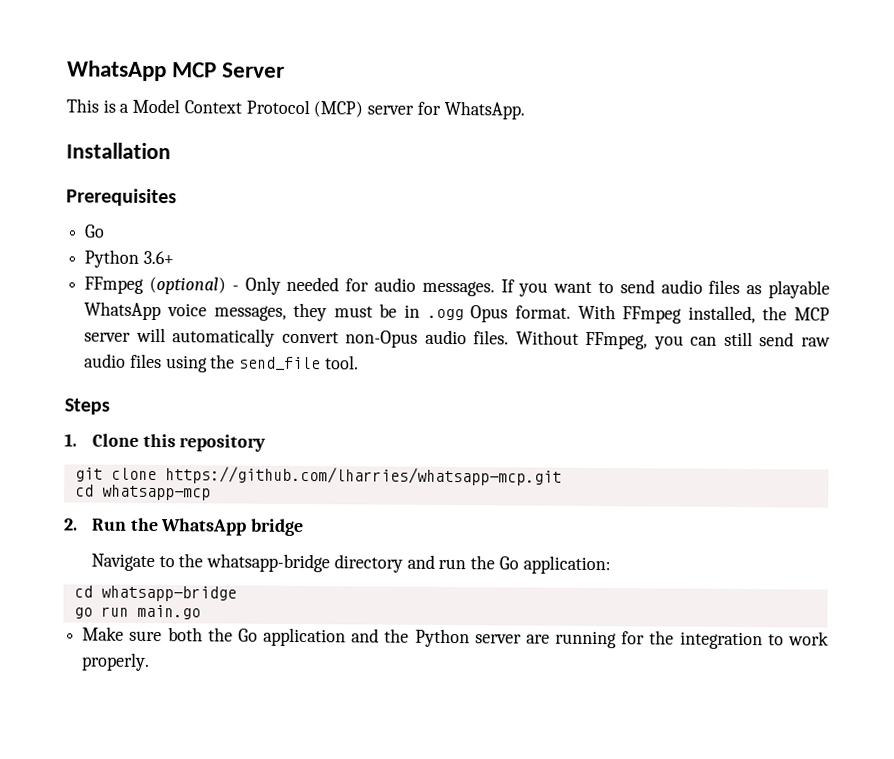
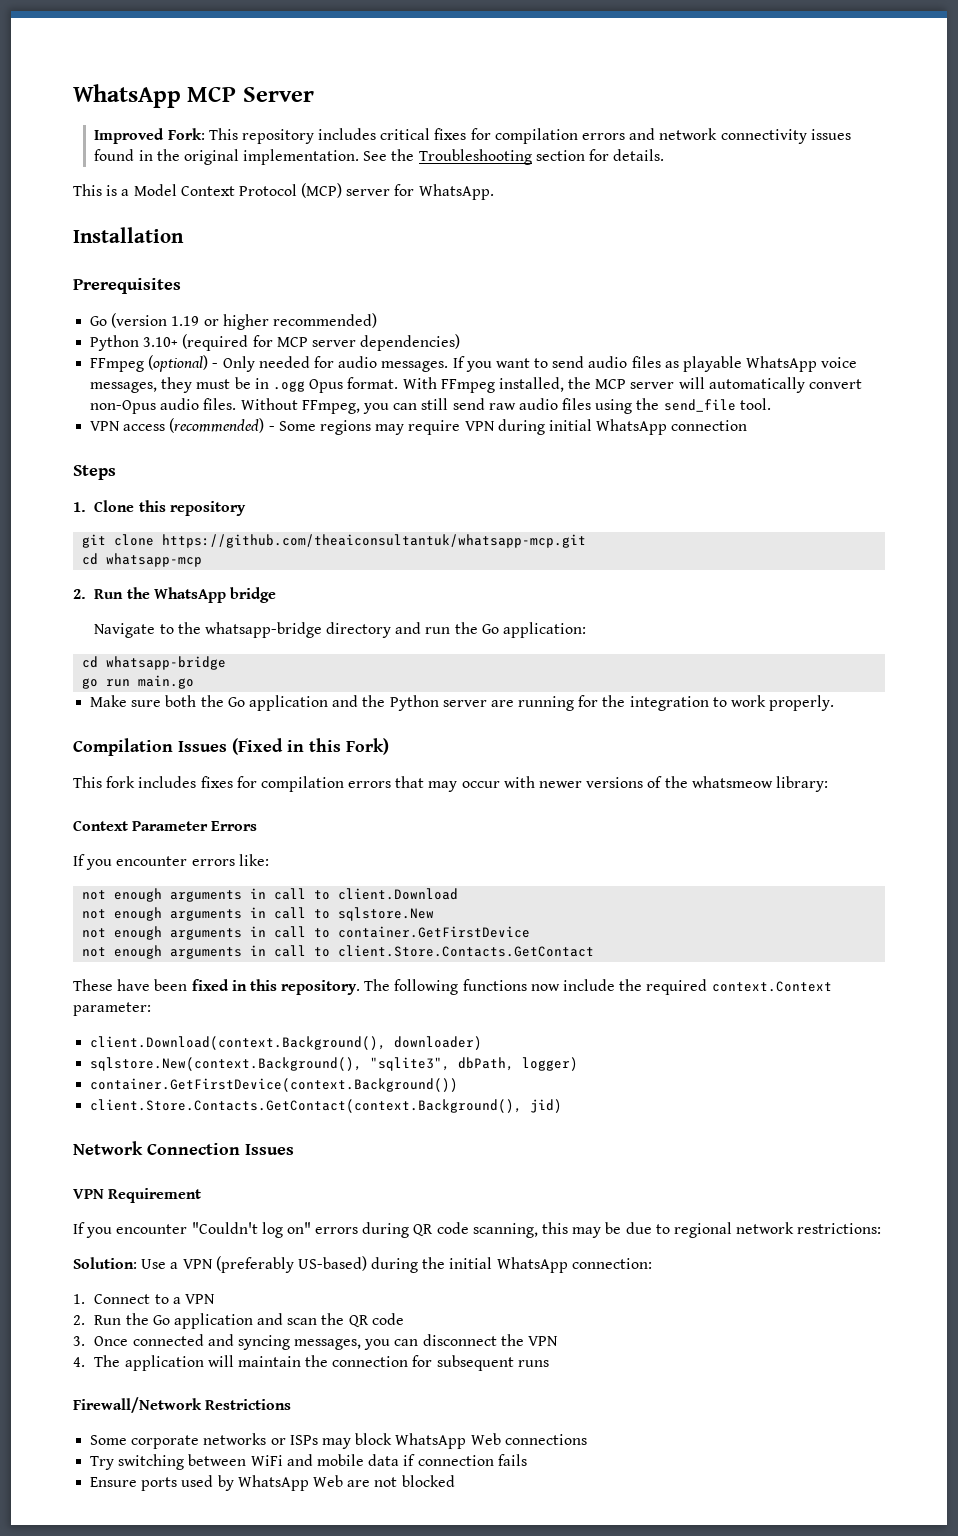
(286, 70) none -> [94,128,851,144] [94,149,665,165] // Improved Fork: This repository includes critical fixes for compilation errors and network connectivity issues found in the original implementation. See the Troubleshooting section for details.
[84,249,174,268] // Python 3.6+ -> [111,313,377,330] [90,334,461,351] (version 1.19 or higher recommended) // Python 3.10+ (required for MCP server dependencies)
(359, 362) none -> [90,418,748,435] // VPN access (recommended) - Some regions may require VPN during initial WhatsApp connection
[164,466,562,486] https://github.com/lharries/whatsapp-mcp.git -> [162,534,587,548] https://github.com/theaiconsultantuk/whatsapp-mcp.git
(151, 661) none -> [73,738,389,756] [73,776,828,792] [73,820,258,831] [73,854,269,870] [82,888,459,902] [82,907,435,921] [82,926,531,940] [82,945,595,959] [73,979,832,995] [73,1002,151,1016] [90,1036,483,1050] [90,1057,579,1071] [90,1078,459,1092] [90,1099,563,1113] [73,1141,294,1155] [73,1188,202,1203] [73,1222,882,1238] [73,1256,652,1273] [73,1294,215,1304] [73,1313,404,1329] [73,1334,558,1350] [73,1355,549,1371] [73,1397,292,1413] [90,1433,587,1449] [90,1454,527,1470] [90,1475,455,1491] // Compilation Issues (Fixed in this Fork) // This fork includes fixes for compilation errors that may occur with newer versions of the whatsmeow library: // Context Parameter Errors // If you encounter errors like: // not enough arguments in call to client.Download // not enough arguments in call to sqlstore.New // not enough arguments in call to container.GetFirstDevice // not enough arguments in call to client.Store.Contacts.GetContact // These have been fixed in this repository. The following functions now include the required context.Context parameter: // client.Download(context.Background(), downloader) // sqlstore.New(context.Background(), "sqlite3", dbPath, logger) // container.GetFirstDevice(context.Background()) // client.Store.Contacts.GetContact(context.Background(), jid) // Network Connection Issues // VPN Requirement // If you encounter "Couldn't log on" errors during QR code scanning, this may be due to regional network restrictions: // Solution: Use a VPN (preferably US-based) during the initial WhatsApp connection: // 1. Connect to a VPN // 2. Run the Go application and scan the QR code // 3. Once connected and syncing messages, you can disconnect the VPN // 4. The application will maintain the connection for subsequent runs // Firewall/Network Restrictions // Some corporate networks or ISPs may block WhatsApp Web connections // Try switching between WiFi and mobile data if connection fails // Ensure ports used by WhatsApp Web are not blocked

